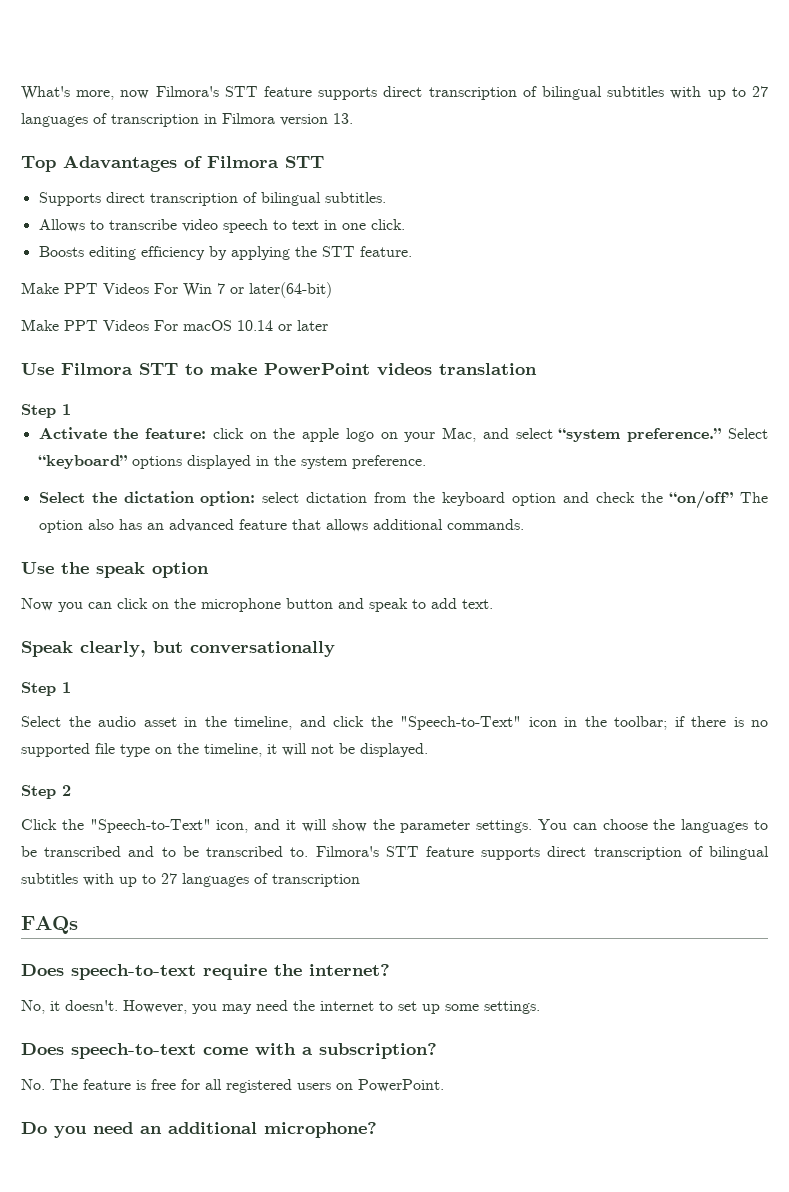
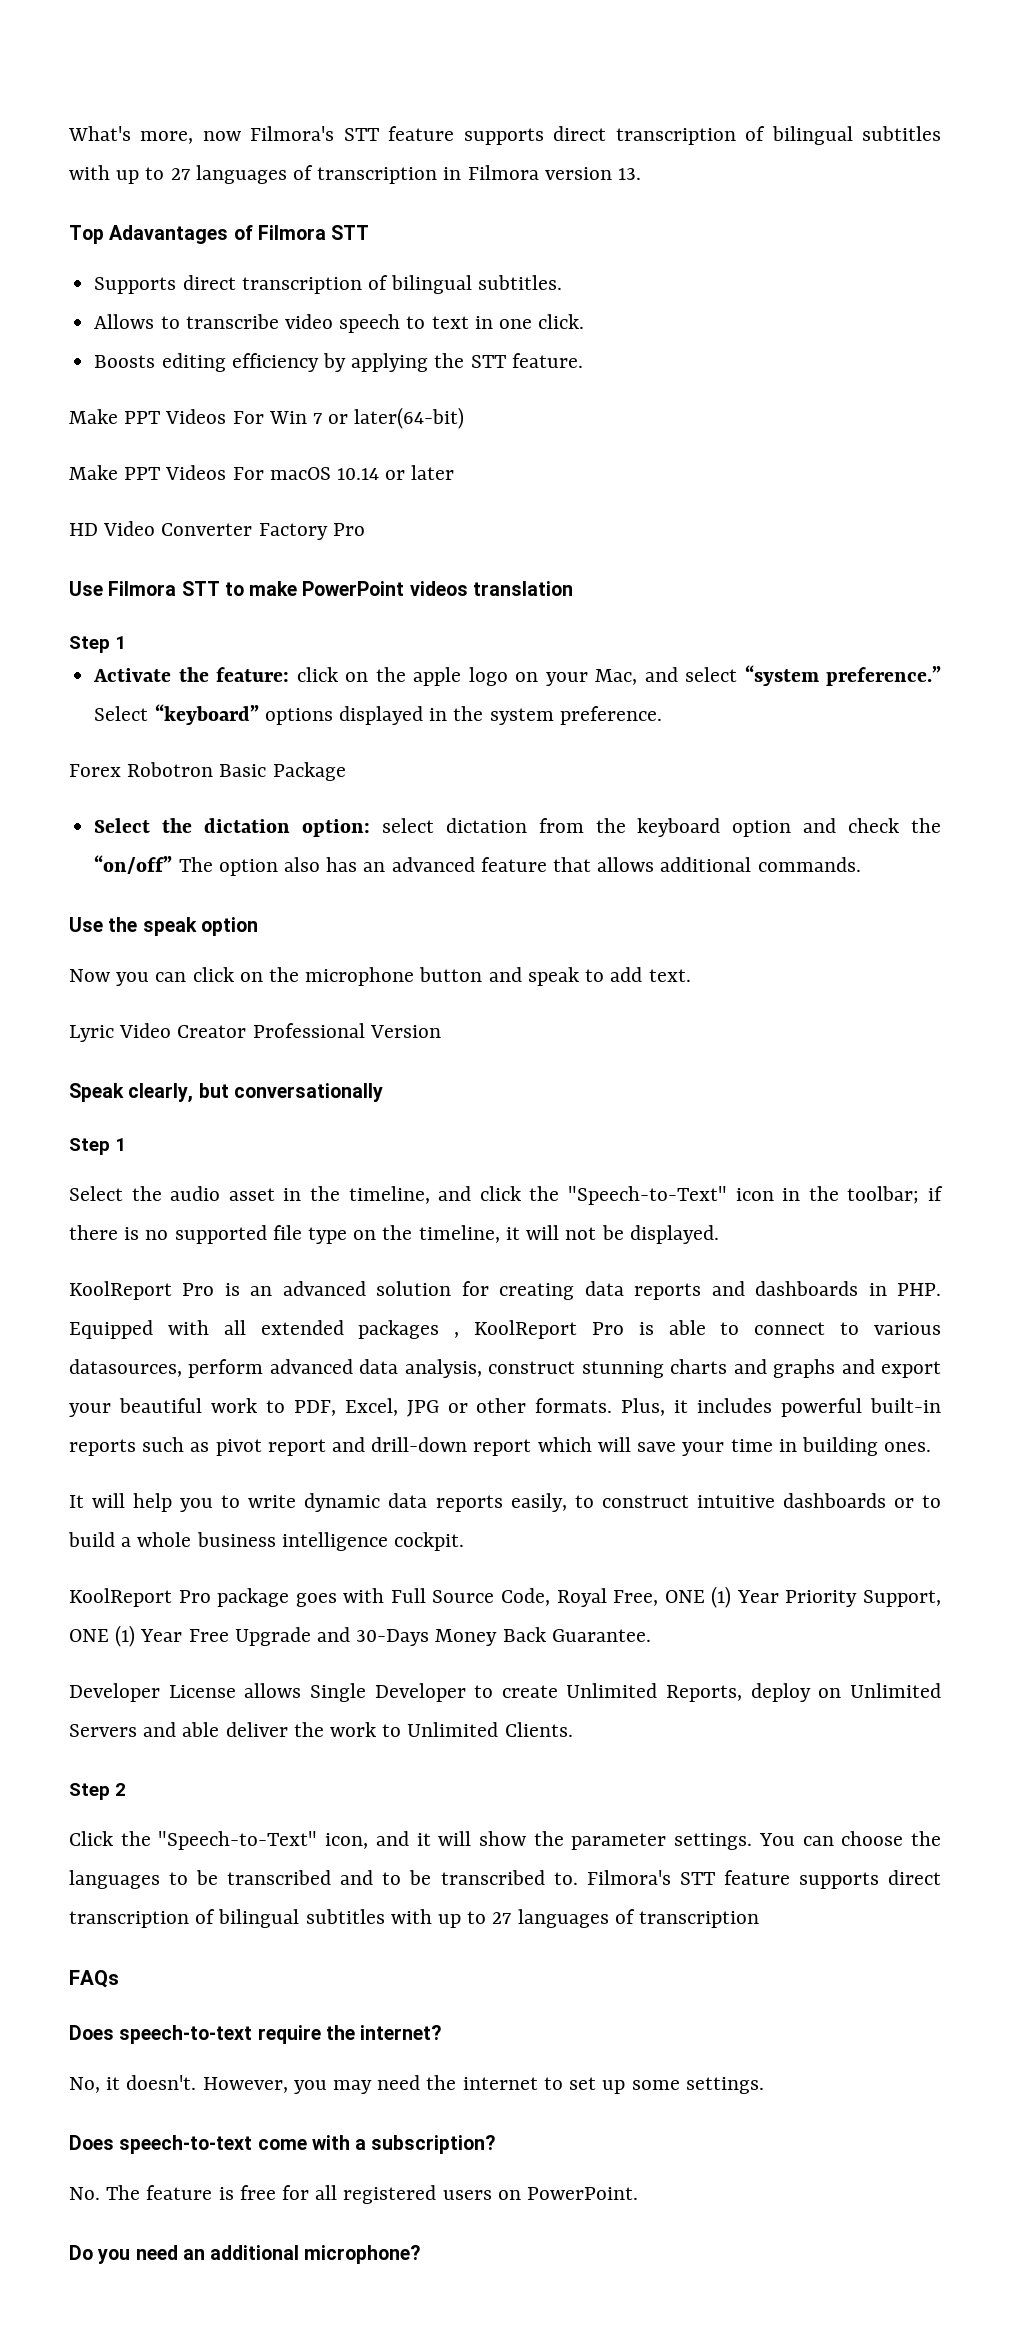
(328, 325) none -> [69,521,365,540] // HD Video Converter Factory Pro
(426, 462) none -> [69,762,346,781] // Forex Robotron Basic Package
(493, 604) none -> [69,1023,441,1042] // Lyric Video Creator Professional Version
(428, 750) none -> [69,1281,941,1300] [69,1320,941,1339] [69,1359,942,1378] [69,1398,942,1417] [69,1437,932,1456] [69,1493,941,1512] [68,1532,465,1551] [69,1586,941,1608] [69,1625,651,1647] [69,1683,941,1702] [69,1722,573,1737] // KoolReport Pro is an advanced solution for creating data reports and dashboards in PHP. Equipped with all extended packages , KoolReport Pro is able to connect to various datasources, perform advanced data analysis, construct stunning charts and graphs and export your beautiful work to PDF, Excel, JPG or other formats. Plus, it includes powerful built-in reports such as pivot report and drill-down report which will save your time in building ones. // It will help you to write dynamic data reports easily, to construct intuitive dashboards or to build a whole business intelligence cockpit. // KoolReport Pro package goes with Full Source Code, Royal Free, ONE (1) Year Priority Support, ONE (1) Year Free Upgrade and 30-Days Money Back Guarantee. // Developer License allows Single Developer to create Unlimited Reports, deploy on Unlimited Servers and able deliver the work to Unlimited Clients.

